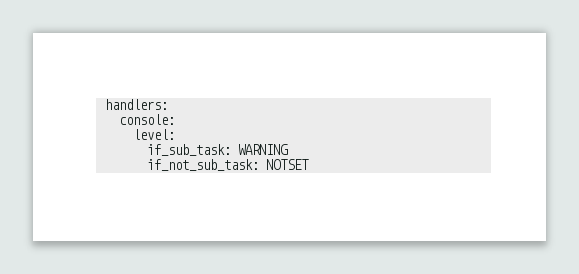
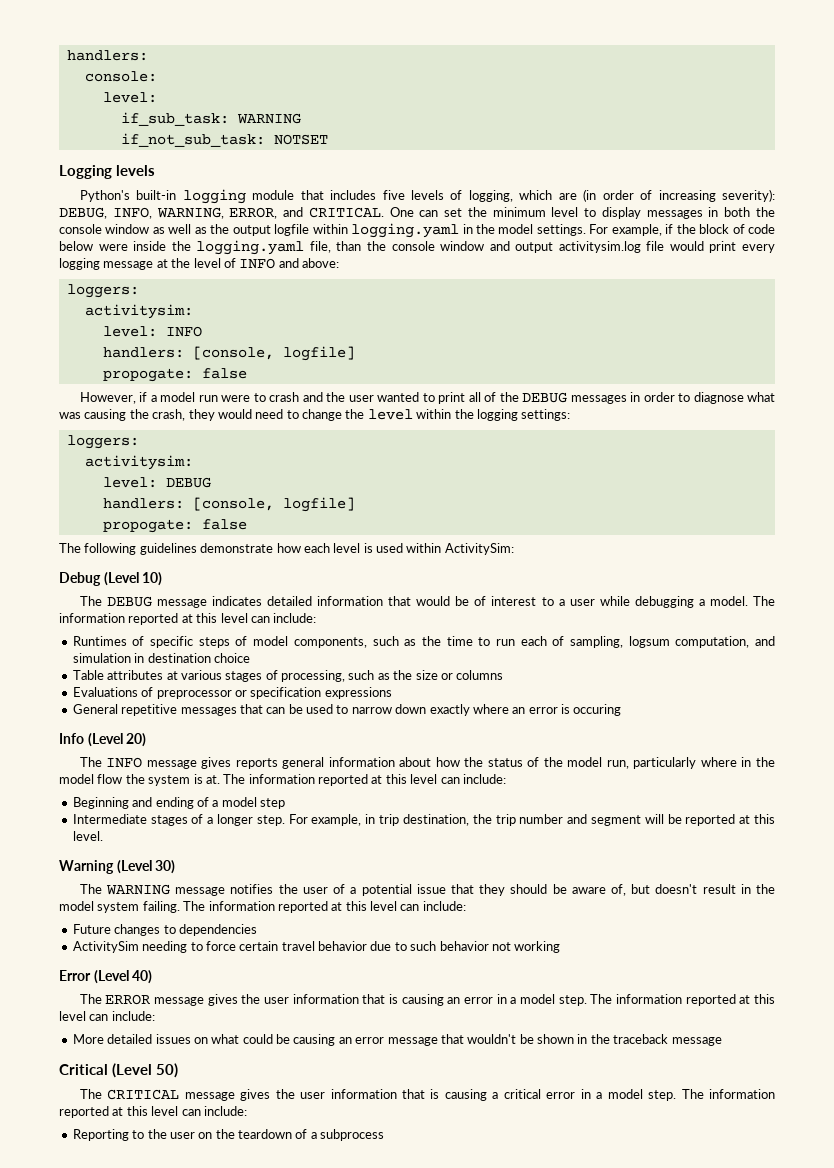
(309, 164) none -> [59,165,155,179] [79,189,775,204] [59,207,775,219] [59,223,776,238] [59,240,775,255] [59,258,339,270] [66,284,139,298] [84,304,193,319] [102,326,202,337] [102,346,355,361] [102,368,247,382] [79,392,776,404] [59,409,571,421] [66,435,139,449] [84,455,193,470] [102,477,211,488] [102,497,355,512] [102,519,247,533] [59,543,514,555] [59,572,163,586] [79,596,776,608] [59,613,317,625] [72,636,775,648] [72,653,250,663] [72,670,504,682] [72,687,392,699] [72,704,622,716] [59,733,147,747] [79,757,776,769] [59,774,506,786] [72,797,285,809] [72,814,775,826] [72,831,103,841] [59,860,176,874] [79,884,775,896] [59,901,466,913] [72,924,257,936] [72,941,561,953] [59,970,153,984] [79,994,775,1006] [59,1011,155,1021] [72,1034,722,1046] [59,1063,178,1078] [79,1089,776,1101] [59,1106,247,1118] [72,1129,385,1141] // Logging levels // Python's built-in logging module that includes five levels of logging, which are (in order of increasing severity): DEBUG, INFO, WARNING, ERROR, and CRITICAL. One can set the minimum level to display messages in both the console window as well as the output logfile within logging.yaml in the model settings. For example, if the block of code below were inside the logging.yaml file, than the console window and output activitysim.log file would print every logging message at the level of INFO and above: // loggers: // activitysim: // level: INFO // handlers: [console, logfile] // propogate: false // However, if a model run were to crash and the user wanted to print all of the DEBUG messages in order to diagnose what was causing the crash, they would need to change the level within the logging settings: // loggers: // activitysim: // level: DEBUG // handlers: [console, logfile] // propogate: false // The following guidelines demonstrate how each level is used within ActivitySim: // Debug (Level 10) // The DEBUG message indicates detailed information that would be of interest to a user while debugging a model. The information reported at this level can include: // Runtimes of specific steps of model components, such as the time to run each of sampling, logsum computation, and simulation in destination choice // Table attributes at various stages of processing, such as the size or columns // Evaluations of preprocessor or specification expressions // General repetitive messages that can be used to narrow down exactly where an error is occuring // Info (Level 20) // The INFO message gives reports general information about how the status of the model run, particularly where in the model flow the system is at. The information reported at this level can include: // Beginning and ending of a model step // Intermediate stages of a longer step. For example, in trip destination, the trip number and segment will be reported at this level. // Warning (Level 30) // The WARNING message notifies the user of a potential issue that they should be aware of, but doesn't result in the model system failing. The information reported at this level can include: // Future changes to dependencies // ActivitySim needing to force certain travel behavior due to such behavior not working // Error (Level 40) // The ERROR message gives the user information that is causing an error in a model step. The information reported at this level can include: // More detailed issues on what could be causing an error message that wouldn't be shown in the traceback message // Critical (Level 50) // The CRITICAL message gives the user information that is causing a critical error in a model step. The information reported at this level can include: // Reporting to the user on the teardown of a subprocess

